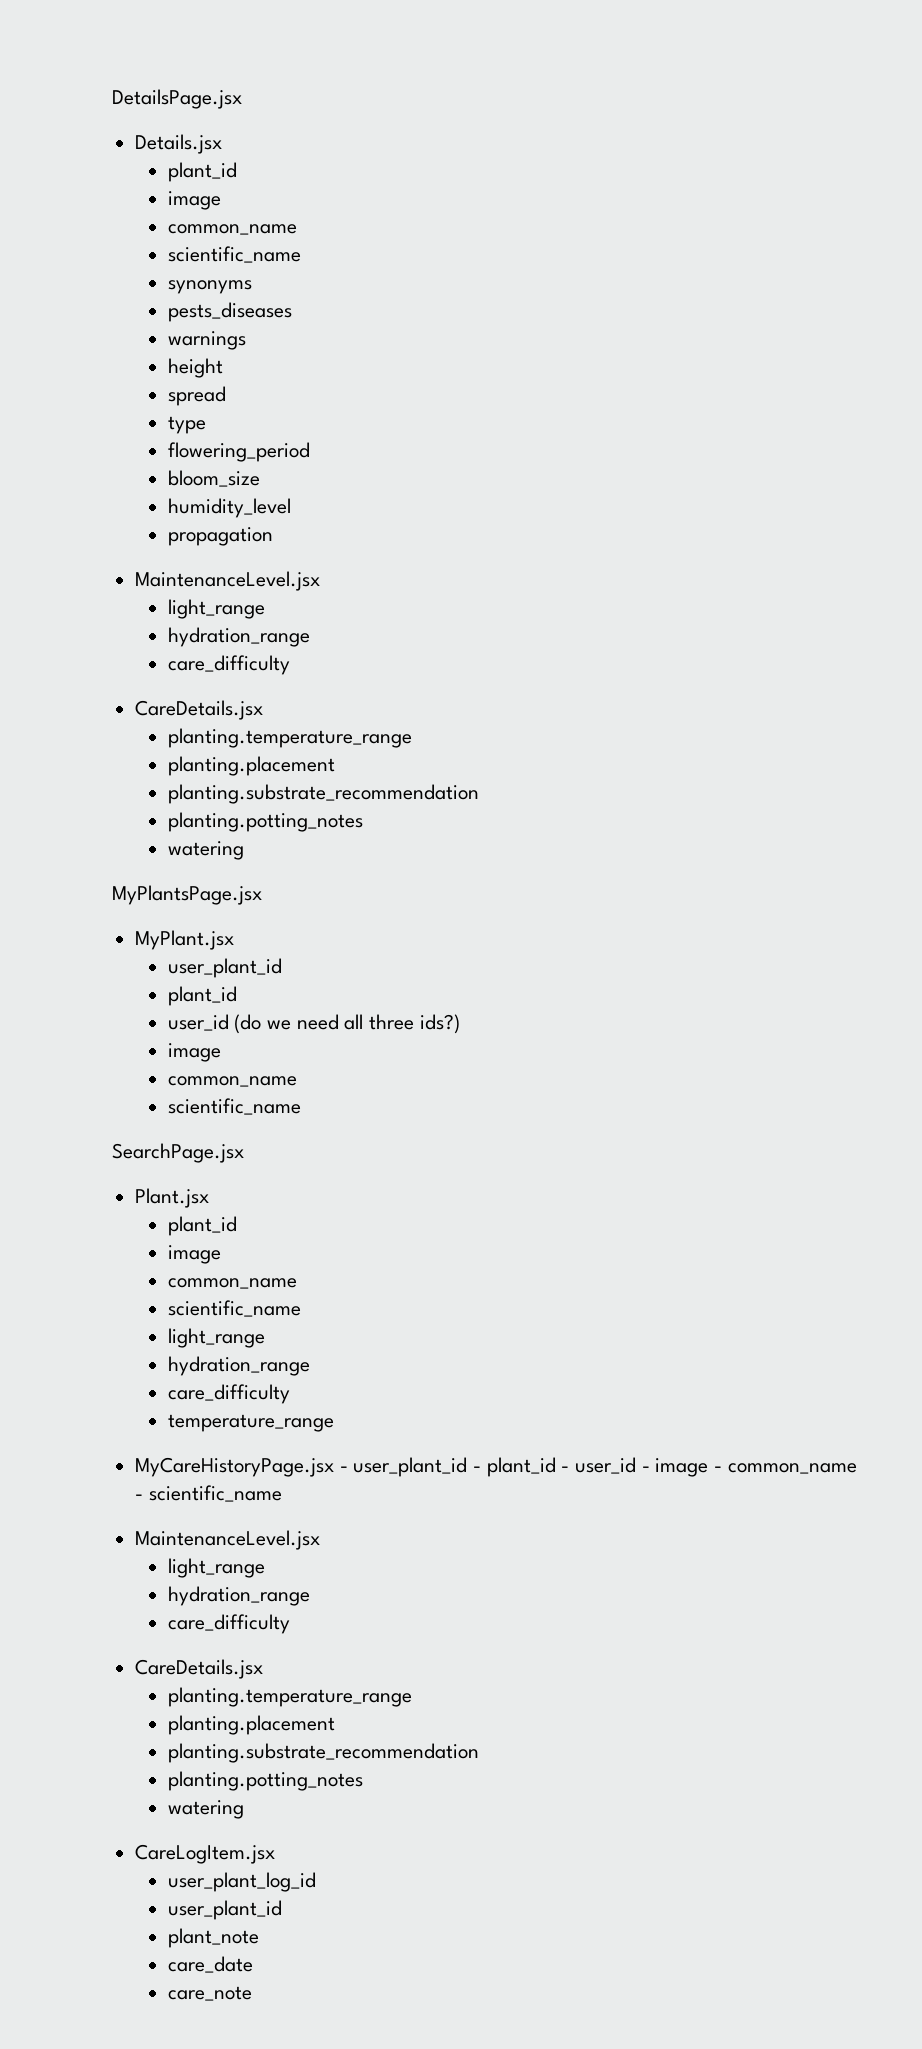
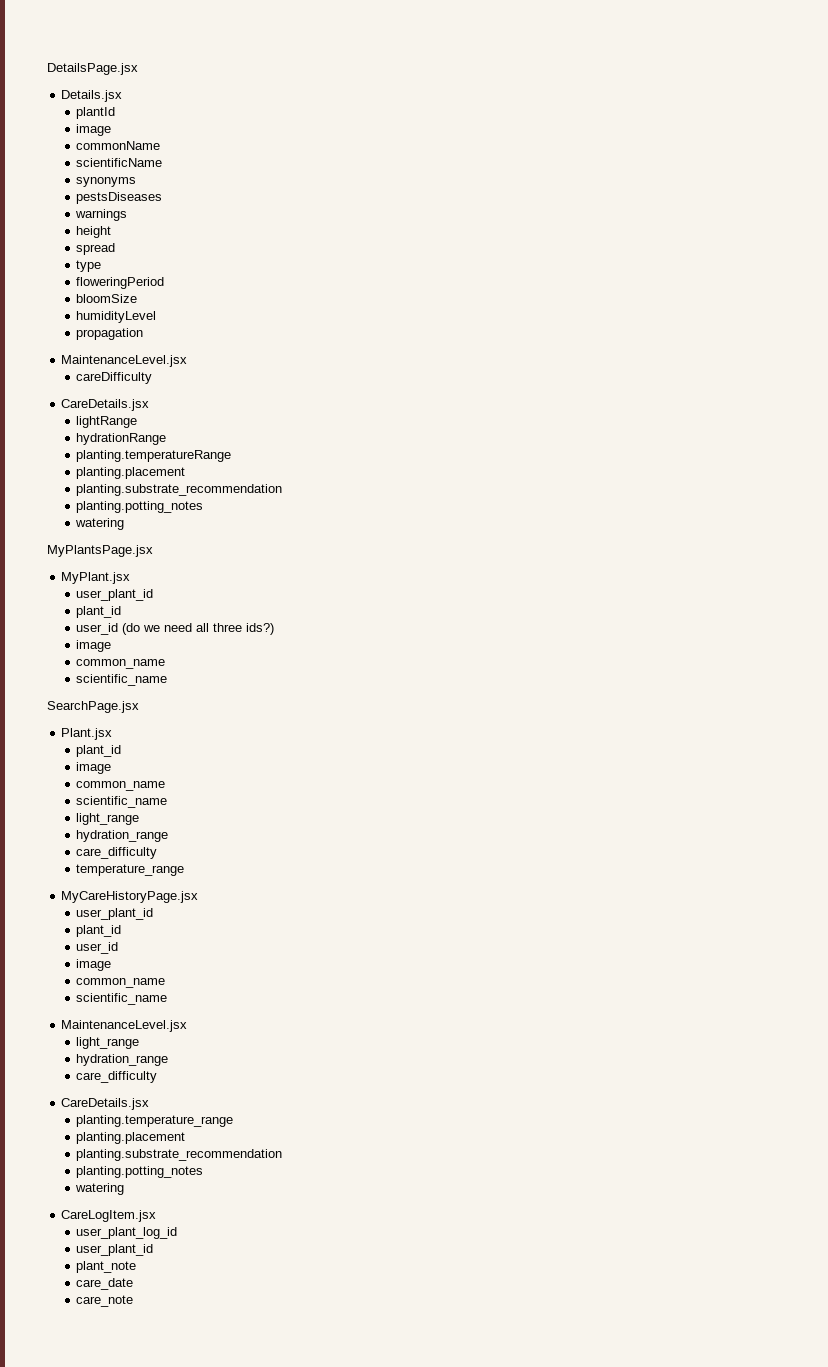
[167,162,237,182] [167,191,221,210] [167,224,297,235] [167,246,301,263] plant_id // image // common_name // scientific_name -> [76,107,116,119] [76,124,112,136] [76,141,161,150] [76,158,163,167] plantId // image // commonName // scientificName
[167,302,292,322] pests_diseases -> [76,192,163,204] pestsDiseases
[167,442,310,462] [167,470,260,487] [167,498,291,518] flowering_period // bloom_size // humidity_level -> [76,277,165,289] [76,294,138,303] [76,311,157,323] floweringPeriod // bloomSize // humidityLevel
[167,599,265,619] [167,627,310,647] [167,655,290,675] [135,700,264,720] [167,728,412,748] light_range // hydration_range // care_difficulty // CareDetails.jsx // planting.temperature_range -> [76,372,153,384] [61,399,150,411] [76,416,138,428] [76,433,167,445] [76,450,232,462] careDifficulty // CareDetails.jsx // lightRange // hydrationRange // planting.temperatureRange
[339,1457,857,1477] [135,1494,144,1500] - user_plant_id - plant_id - user_id - image - common_name - -> [76,908,154,920] [76,925,122,937] [76,942,119,954] [76,959,112,971] [76,978,166,988] // user_plant_id // plant_id // user_id // image // common_name //

